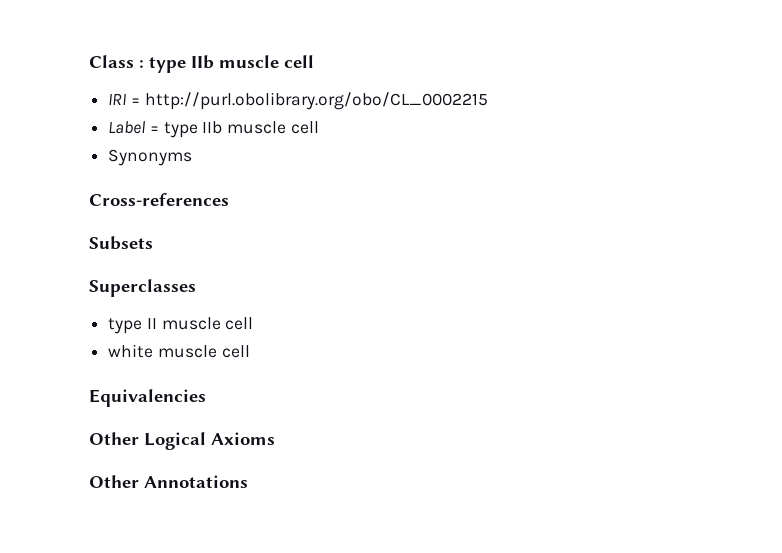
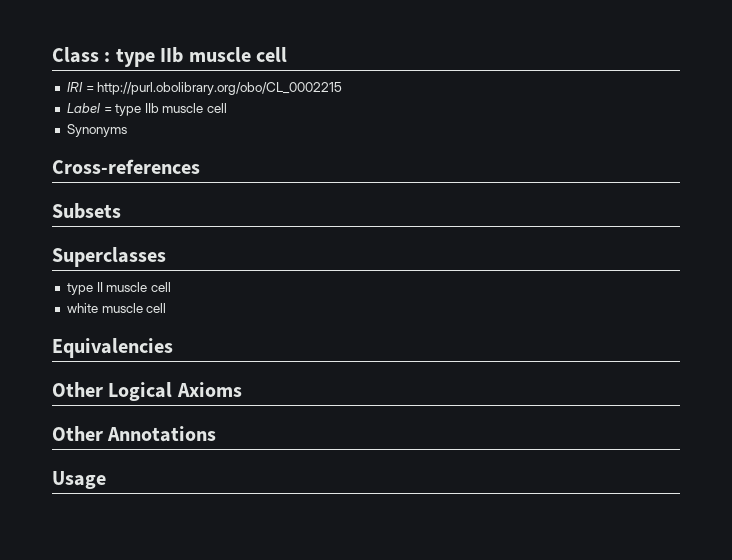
(248, 481) none -> [52,471,106,489] // Usage

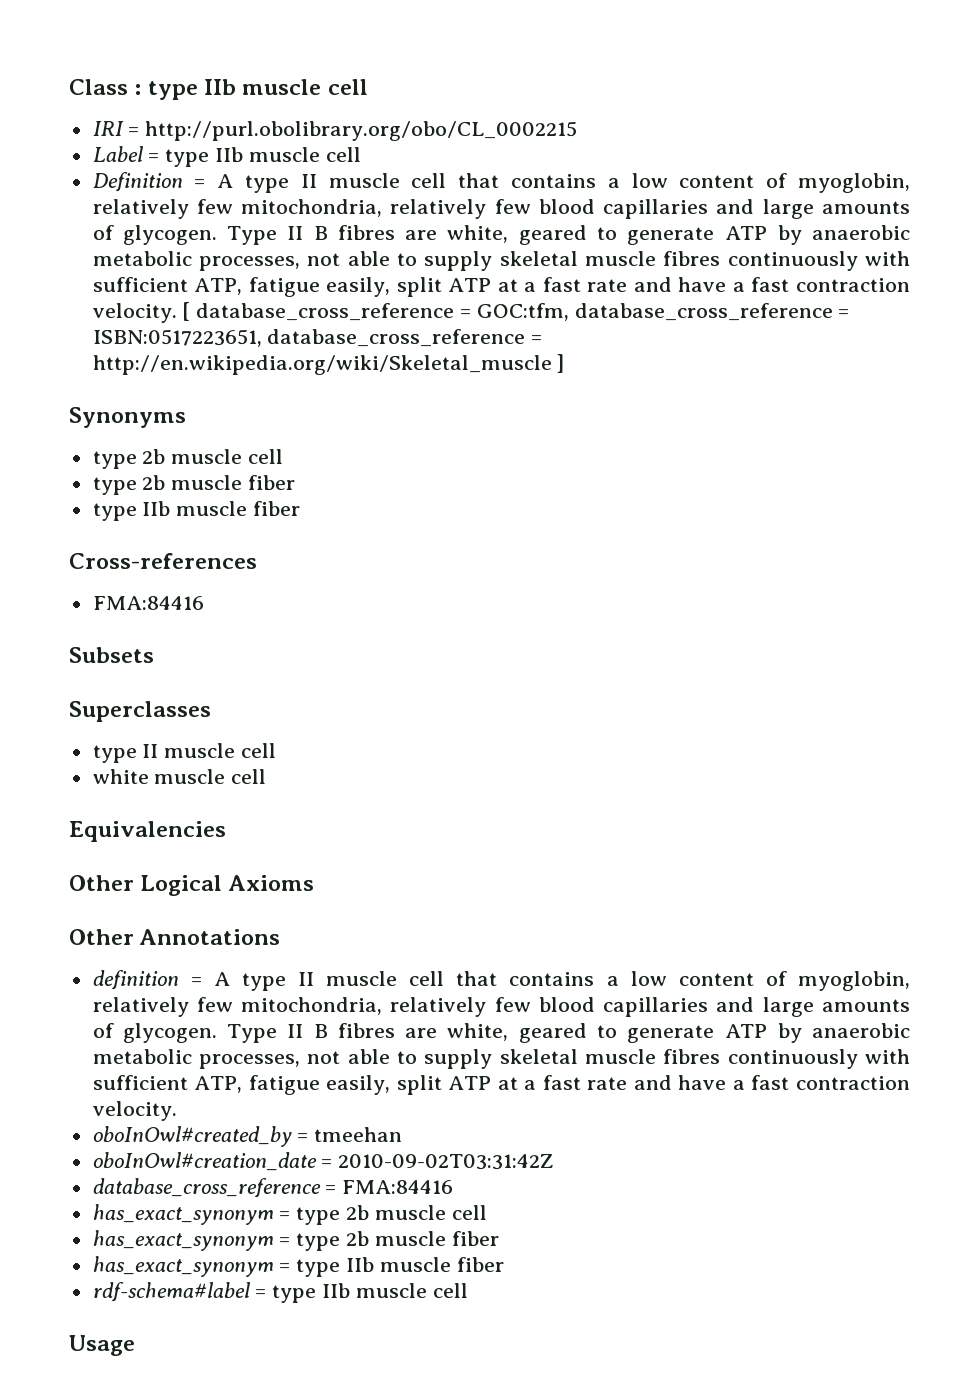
[66,124,127,137] Synonyms -> [92,172,911,193] [92,199,910,219] [92,225,910,245] [92,251,911,271] [92,277,911,297] [92,302,850,323] [92,329,543,347] [92,354,565,375] [69,407,186,428] [92,449,284,469] [92,475,296,495] [92,501,301,521] Definition = A type II muscle cell that contains a low content of myoglobin, relatively few mitochondria, relatively few blood capillaries and large amounts of glycogen. Type II B fibres are white, geared to generate ATP by anaerobic metabolic processes, not able to supply skeletal muscle fibres continuously with sufficient ATP, fatigue easily, split ATP at a fast rate and have a fast contraction velocity. [ database_cross_reference = GOC:tfm, database_cross_reference = ISBN:0517223651, database_cross_reference = http://en.wikipedia.org/wiki/Skeletal_muscle ] // Synonyms // type 2b muscle cell // type 2b muscle fiber // type IIb muscle fiber
(200, 166) none -> [92,596,204,610] // FMA:84416
(217, 434) none -> [92,970,910,991] [92,997,910,1017] [92,1023,910,1043] [92,1049,911,1069] [92,1075,911,1095] [92,1101,177,1121] [92,1126,403,1147] [92,1152,554,1171] [92,1178,454,1198] [92,1204,487,1225] [92,1230,499,1251] [92,1256,504,1277] [92,1282,468,1303] // definition = A type II muscle cell that contains a low content of myoglobin, relatively few mitochondria, relatively few blood capillaries and large amounts of glycogen. Type II B fibres are white, geared to generate ATP by anaerobic metabolic processes, not able to supply skeletal muscle fibres continuously with sufficient ATP, fatigue easily, split ATP at a fast rate and have a fast contraction velocity. // oboInOwl#created_by = tmeehan // oboInOwl#creation_date = 2010-09-02T03:31:42Z // database_cross_reference = FMA:84416 // has_exact_synonym = type 2b muscle cell // has_exact_synonym = type 2b muscle fiber // has_exact_synonym = type IIb muscle fiber // rdf-schema#label = type IIb muscle cell

